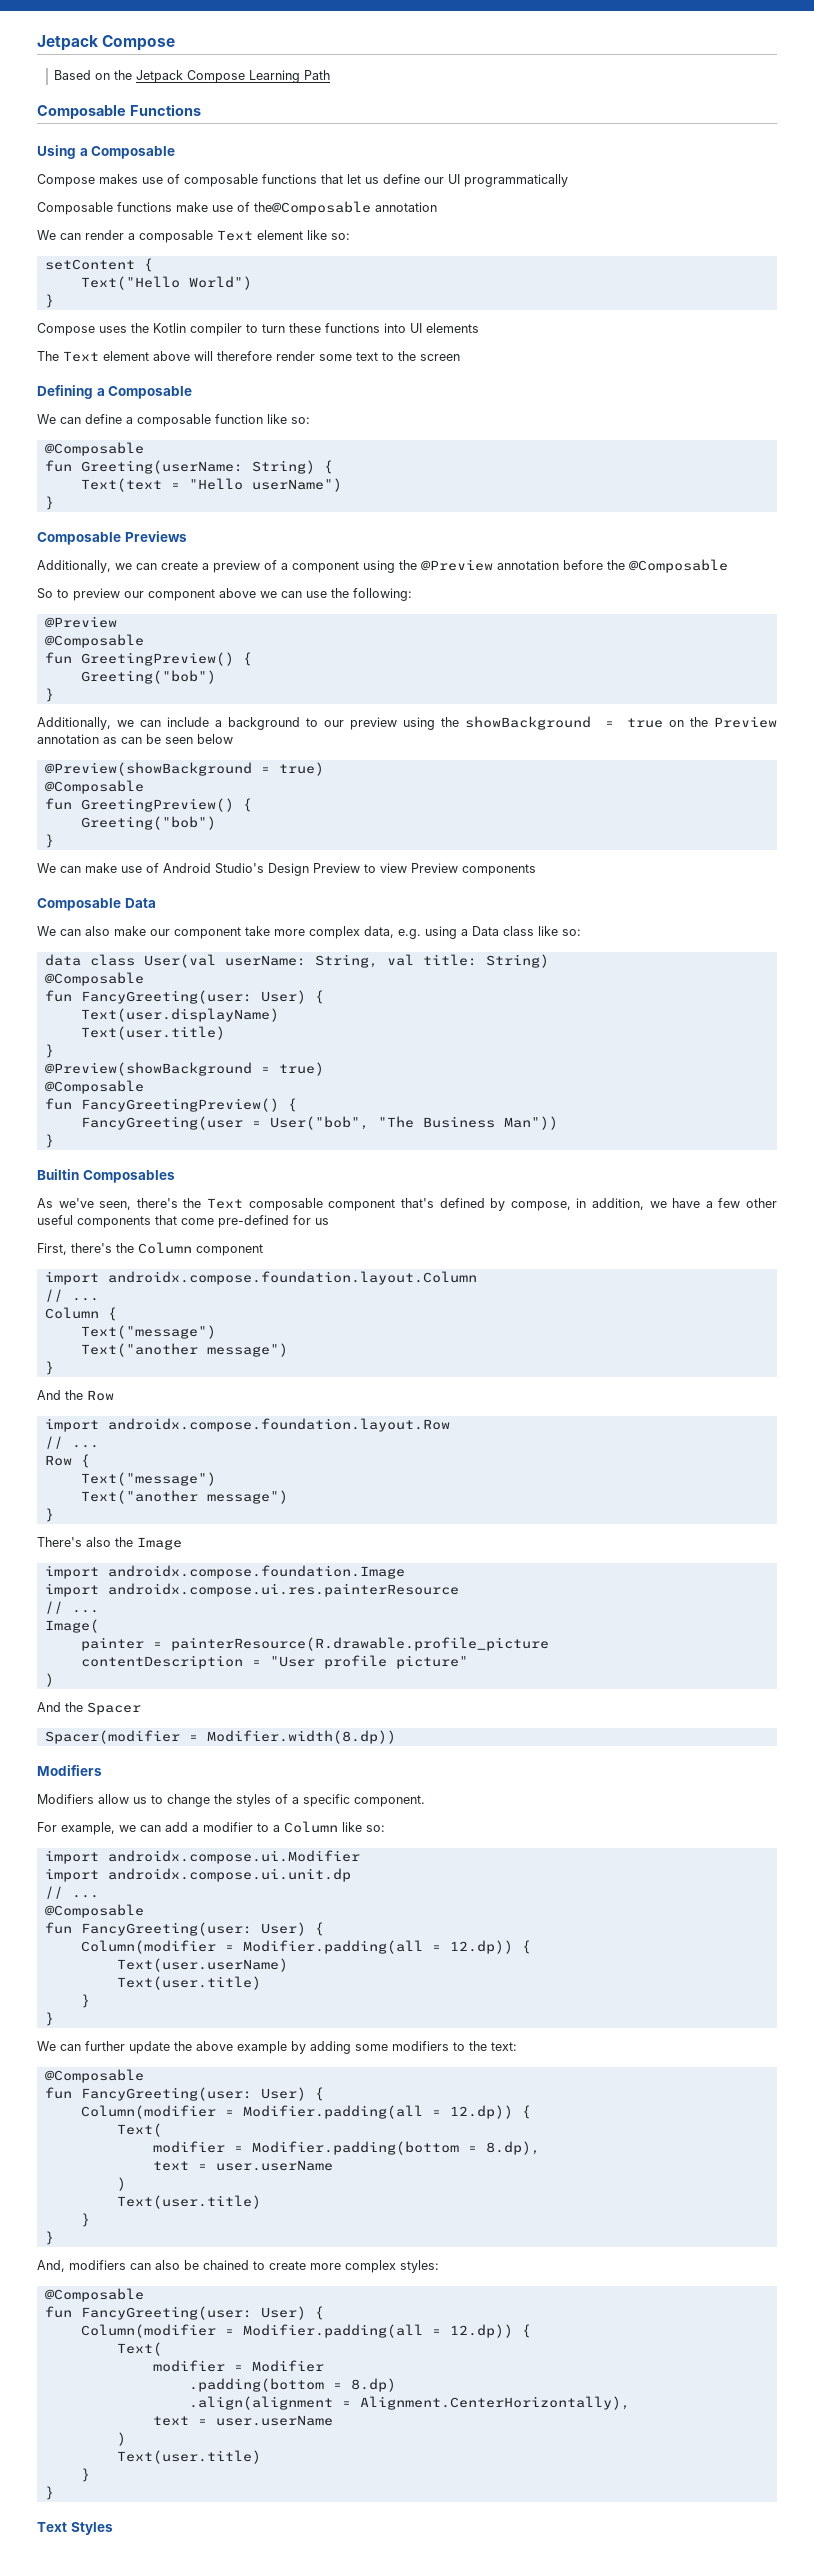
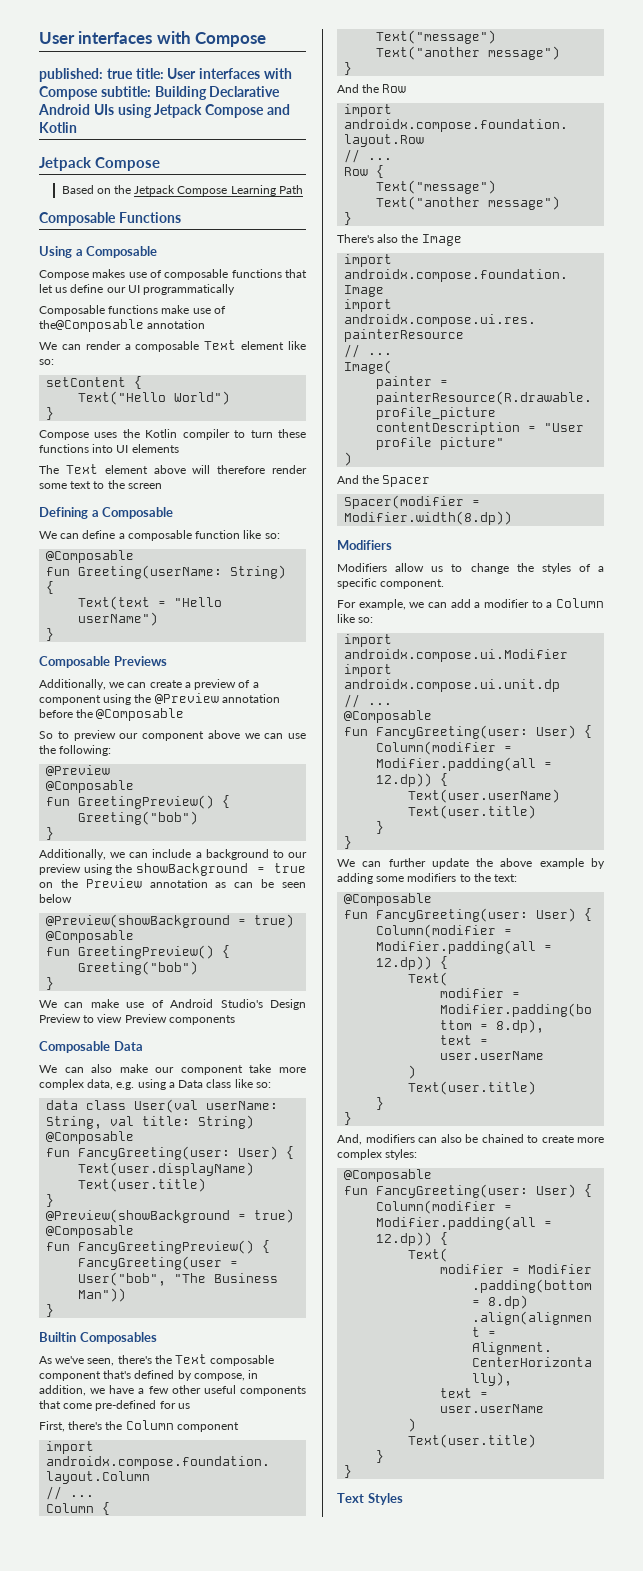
(37, 43) none -> [39,31,267,47] [39,68,292,82] [39,86,281,100] [38,104,290,118] [39,122,77,133] User interfaces with Compose // published: true title: User interfaces with Compose subtitle: Building Declarative Android UIs using Jetpack Compose and Kotlin //

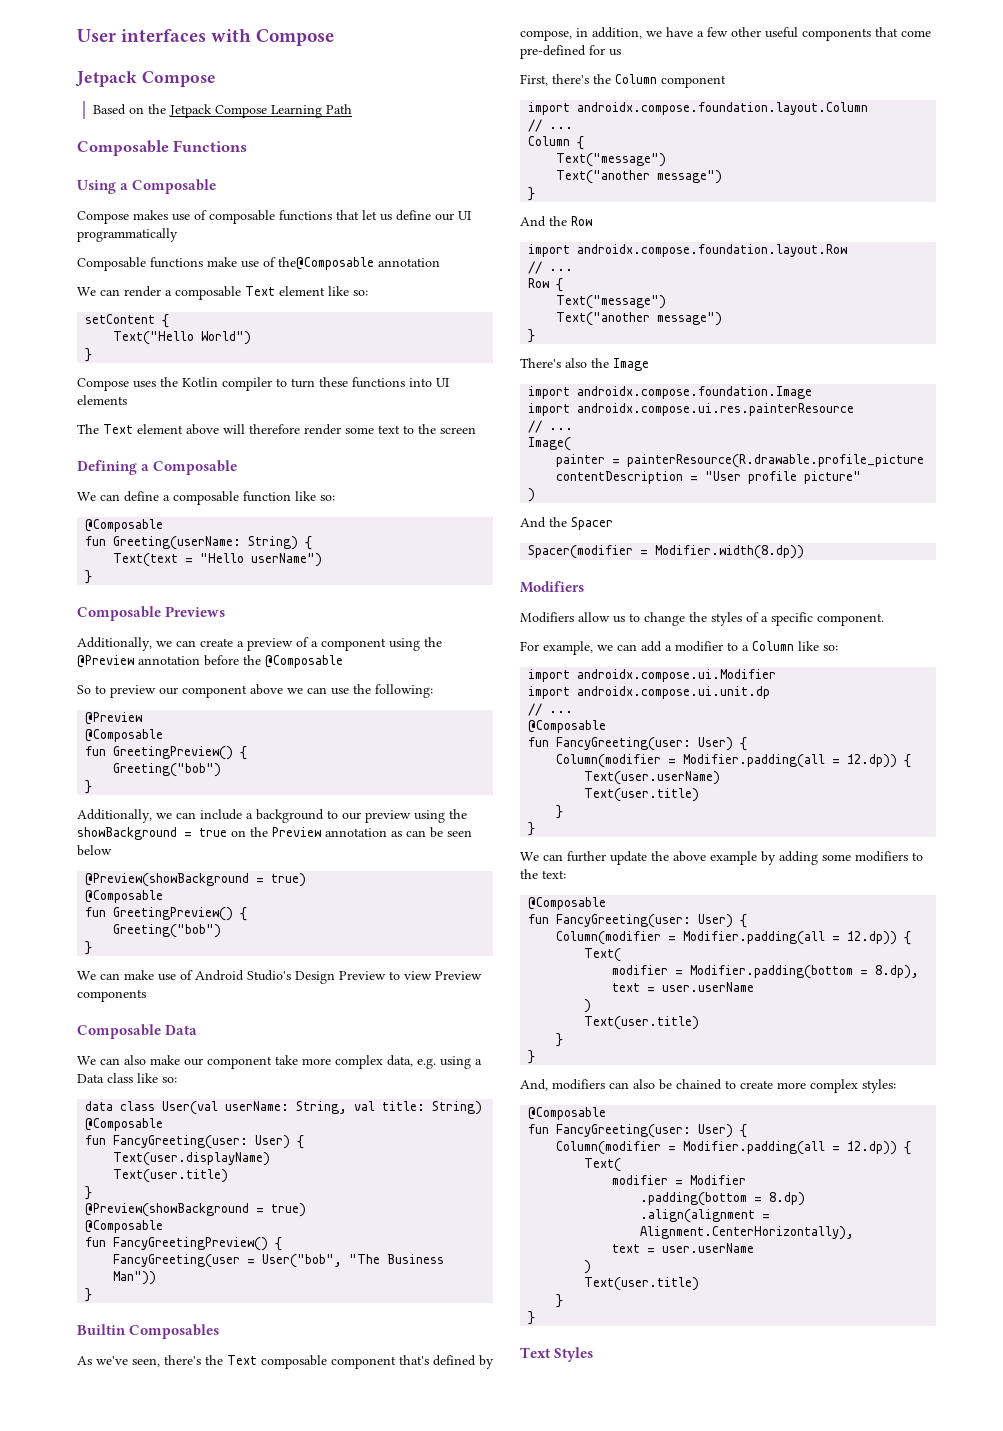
[39,31,267,47] [39,68,292,82] [39,86,281,100] [38,104,290,118] [39,122,77,133] User interfaces with Compose // published: true title: User interfaces with Compose subtitle: Building Declarative Android UIs using Jetpack Compose and Kotlin -> [77,29,335,46] User interfaces with Compose

